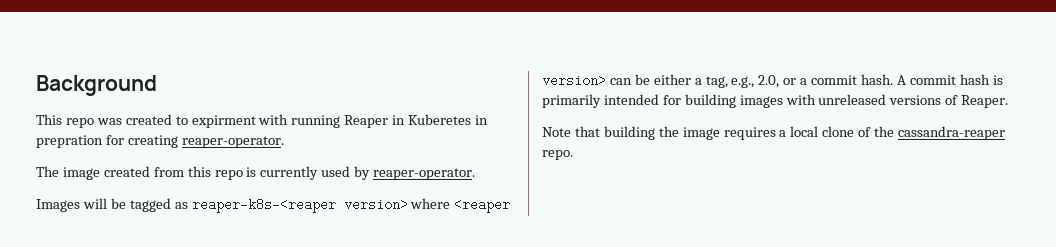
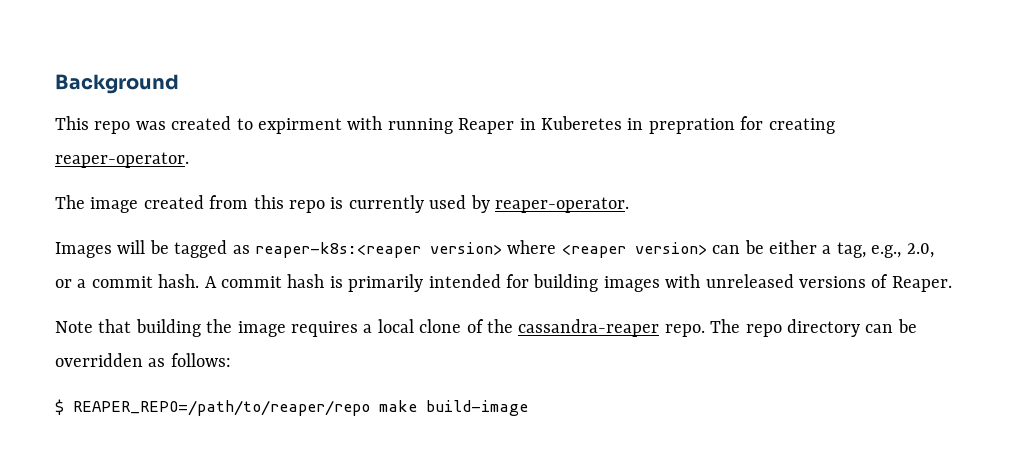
[191,198,336,213] reaper-k8s-<reaper -> [255,242,421,258] reaper-k8s:<reaper
(573, 155) none -> [710,319,917,337] [55,353,231,367] [55,399,528,416] The repo directory can be overridden as follows: // $ REAPER_REPO=/path/to/reaper/repo make build-image

